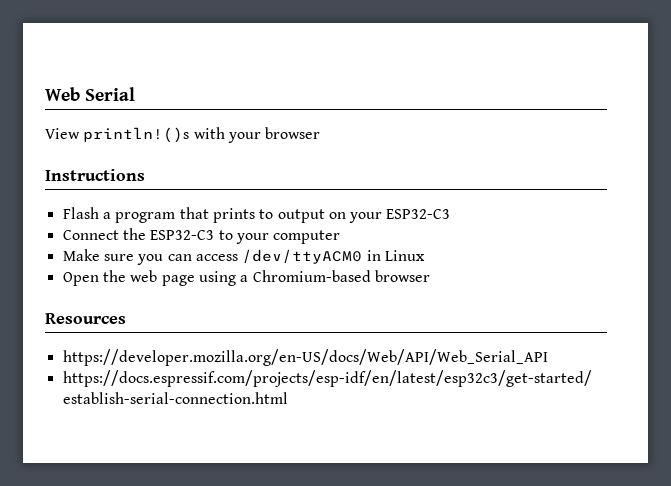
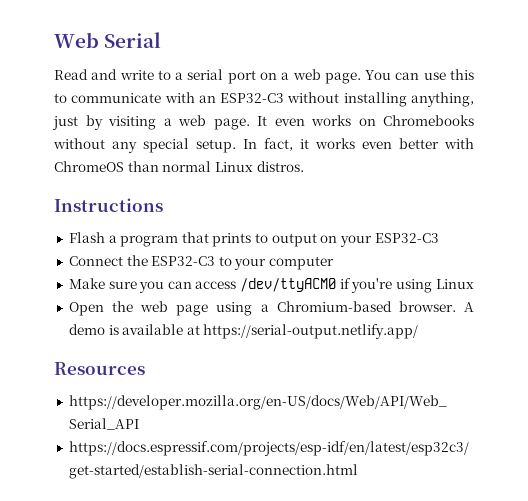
[45,127,321,143] View println!()s with your browser -> [54,69,474,84] [54,92,474,107] [52,115,474,130] [53,138,474,153] [54,161,304,172] Read and write to a serial port on a web page. You can use this to communicate with an ESP32-C3 without installing anything, just by visiting a web page. It even works on Chromebooks without any special setup. In fact, it works even better with ChromeOS than normal Linux distros.
[366,250,381,261] in -> [339,278,433,293] if you're using
[374,270,430,282] browser -> [398,301,474,312] [68,324,419,339] browser. A demo is available at https://serial-output.netlify.app/

